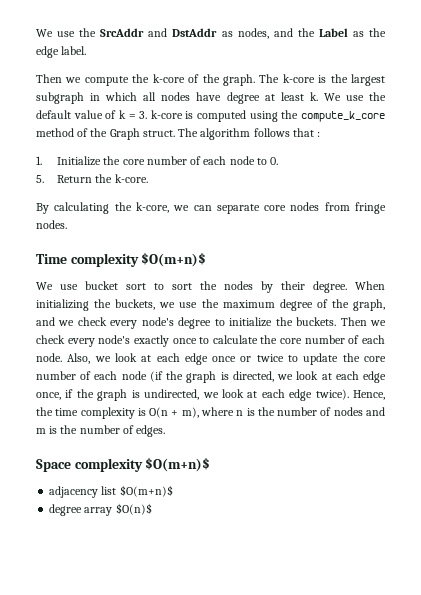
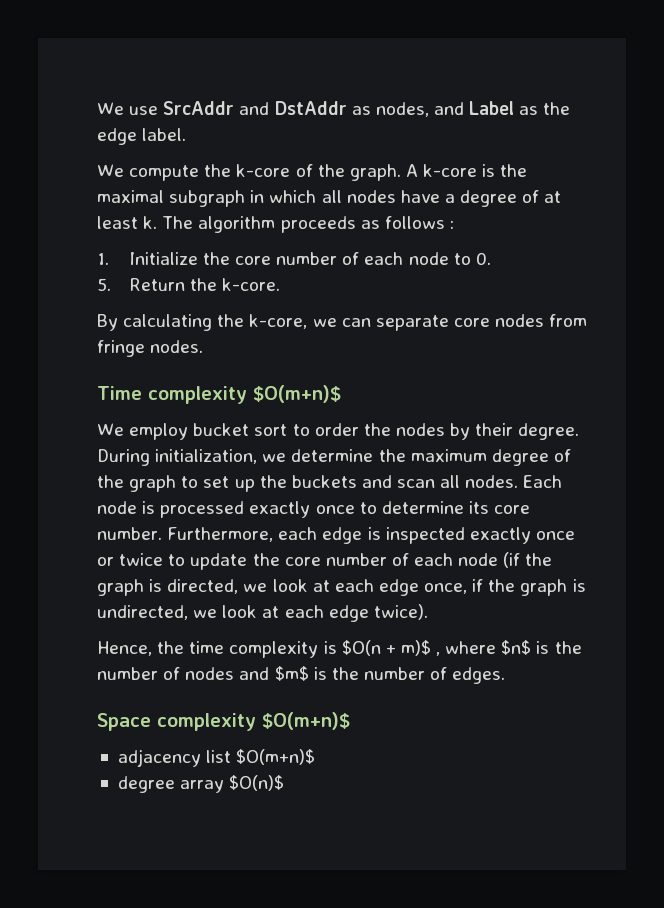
[36,28,97,37] We use the -> [97,102,159,115] We use
[297,28,315,37] the -> (464, 108) none
[36,74,82,83] Then we -> [97,164,124,177] We
[259,74,280,83] The -> [405,164,418,177] A
[351,74,386,86] largest -> [97,190,164,203] maximal
[226,92,386,104] [36,110,385,122] [36,128,314,140] degree at least k. We use the default value of k = 3. k-core is computed using the compute_k_core method of the Graph struct. The algorithm follows that -> [444,190,562,207] [97,216,445,233] a degree of at least k. The algorithm proceeds as follows
[60,284,78,290] use -> [129,423,189,440] employ
[172,283,192,290] sort -> [314,423,359,436] order
[355,281,385,290] [36,299,198,311] When initializing the buckets, we use -> [97,449,374,466] During initialization, we determine
[353,299,385,311] [36,317,386,329] [36,335,385,347] [36,353,208,365] graph, and we check every node's degree to initialize the buckets. Then we check every node's exactly once to calculate the core number of each node. Also, we look at each edge -> [129,475,563,492] [97,501,531,518] [97,527,531,544] graph to set up the buckets and scan all nodes. Each node is processed exactly once to determine its core number. Furthermore, each edge is inspected exactly
(349, 394) none -> (428, 612) //
[149,407,244,418] O(n + m), where n -> [341,640,532,656] $O(n + m)$ , where $n$
[36,428,46,434] m -> [274,666,309,681] $m$

